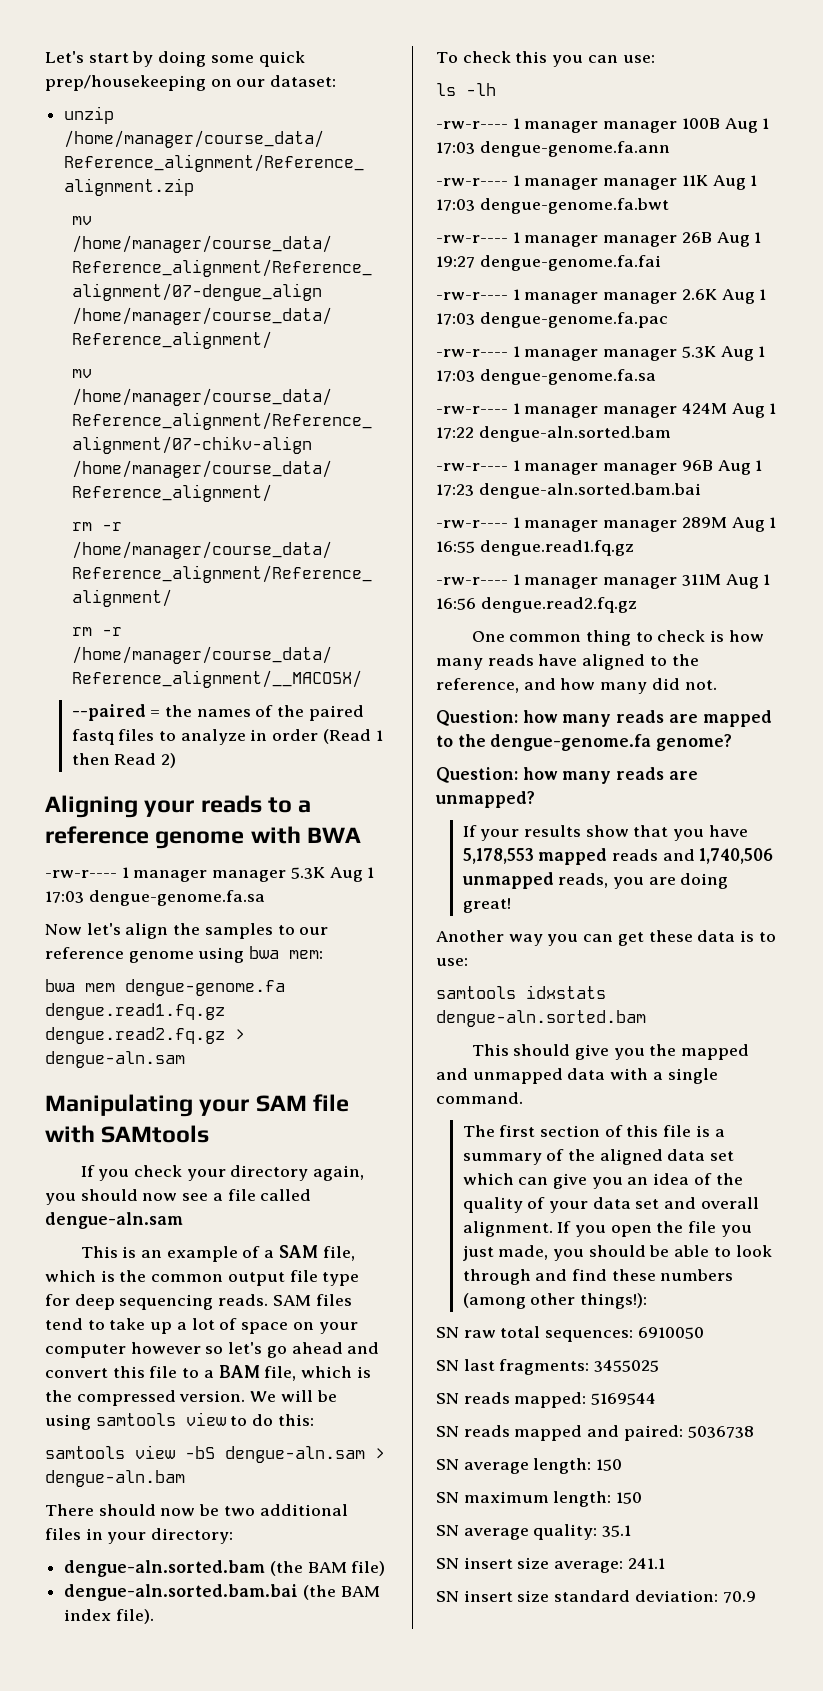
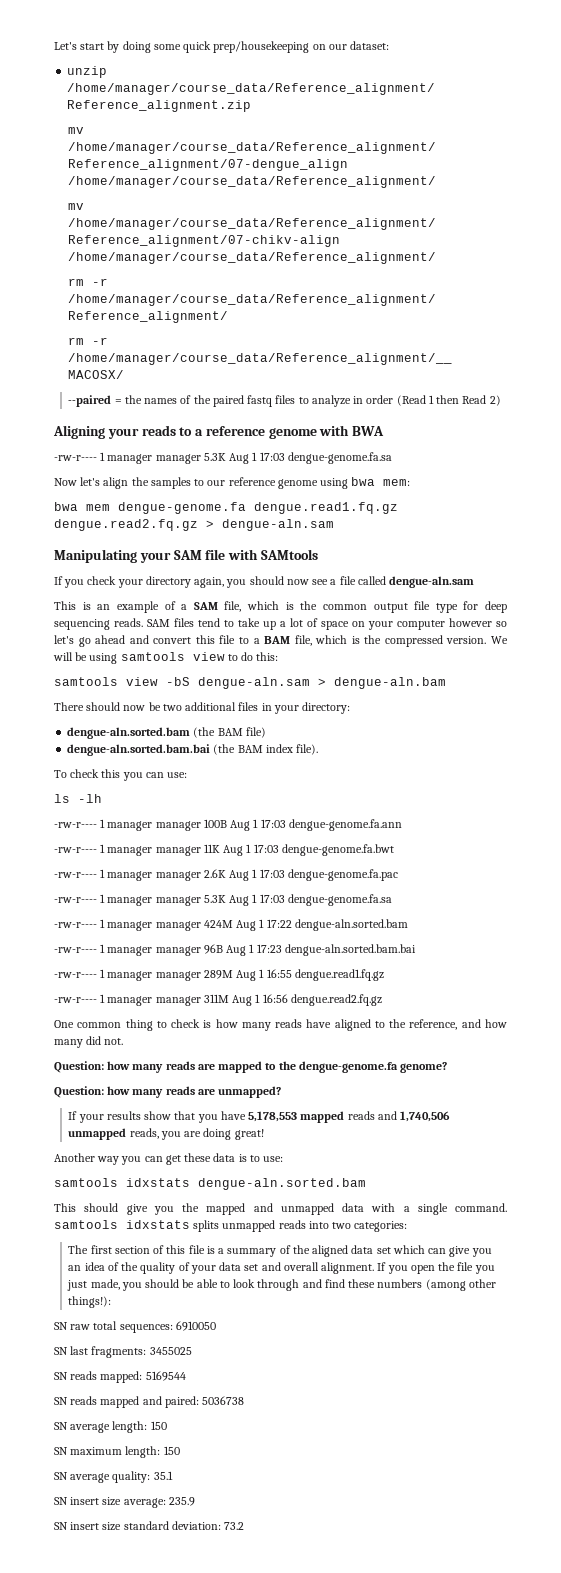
[436,232,762,247] [436,255,661,271] // -rw-r---- 1 manager manager 26B Aug 1 19:27 dengue-genome.fa.fai -> (394, 850) none
(523, 1098) none -> [54,1220,408,1232] samtools idxstats splits unmapped reads into two categories:
[627,1558,665,1569] 241.1 -> [168,1497,195,1506] 235.9
[722,1591,756,1603] 70.9 -> [224,1522,245,1530] 73.2

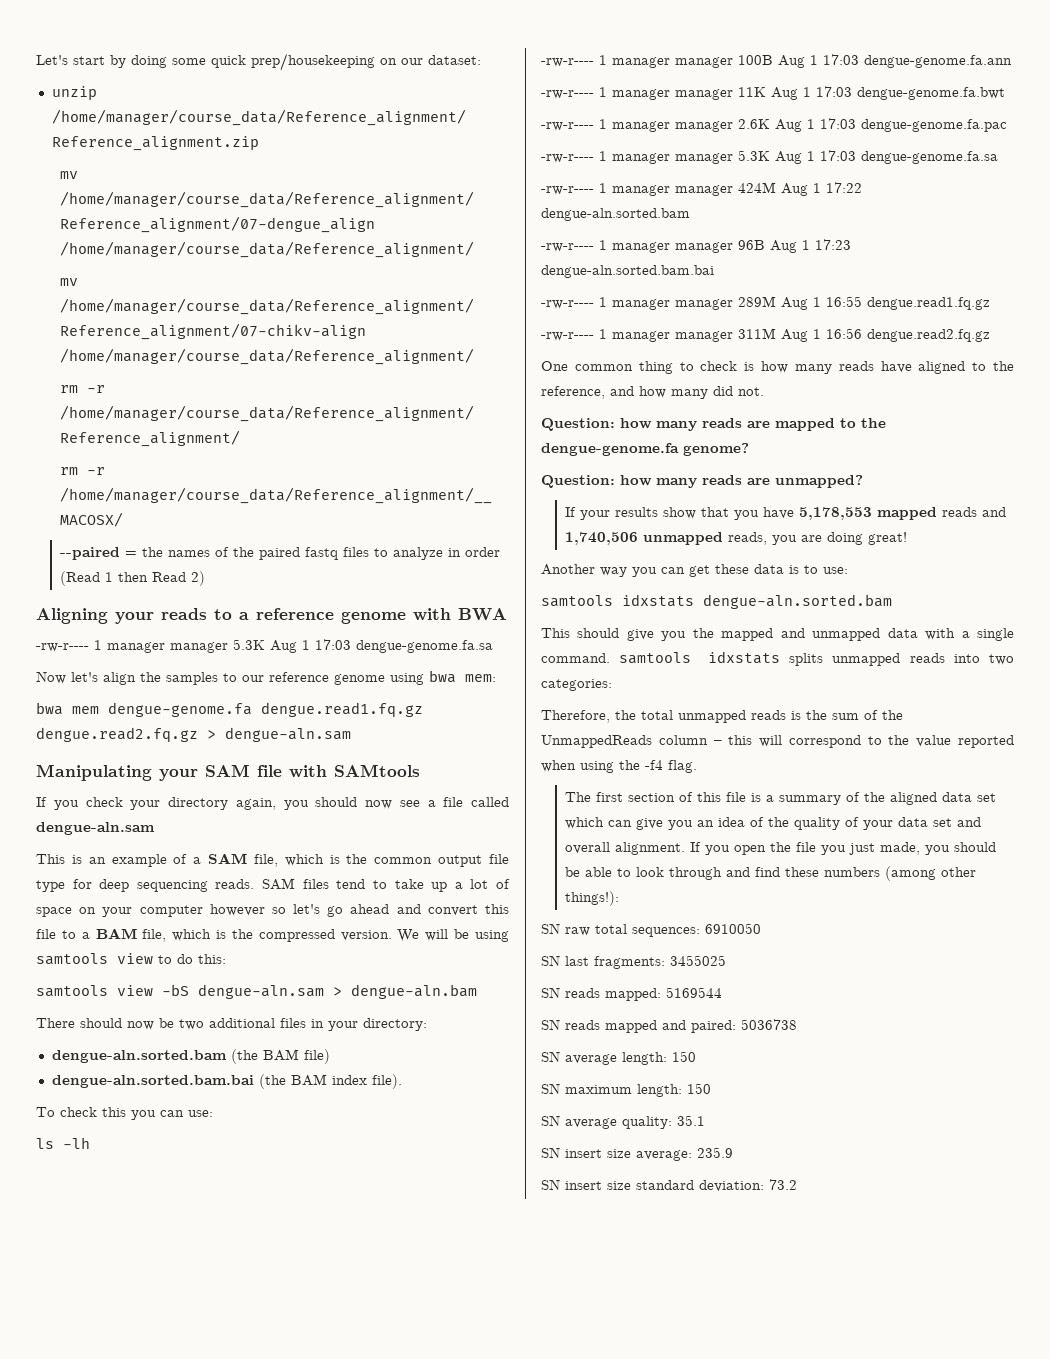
(408, 1226) none -> [541,710,903,723] [541,735,1014,748] [541,760,697,773] // Therefore, the total unmapped reads is the sum of the UnmappedReads column – this will correspond to the value reported when using the -f4 flag.

